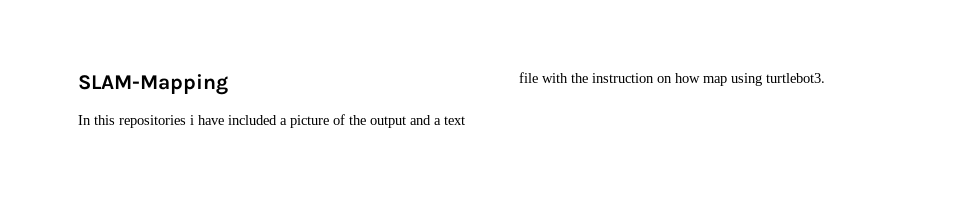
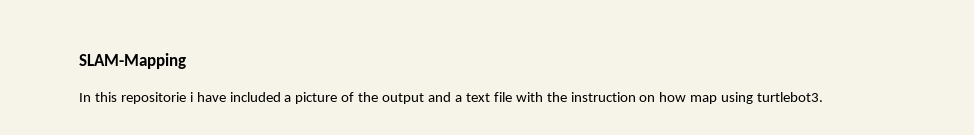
[119,115,186,128] repositories -> [120,92,186,104] repositorie

